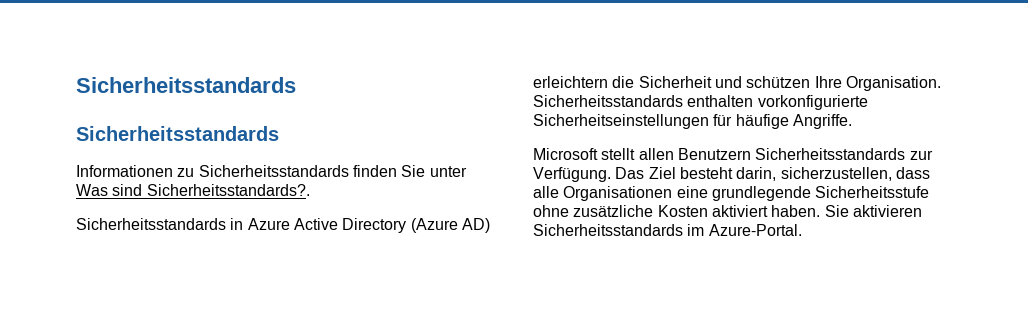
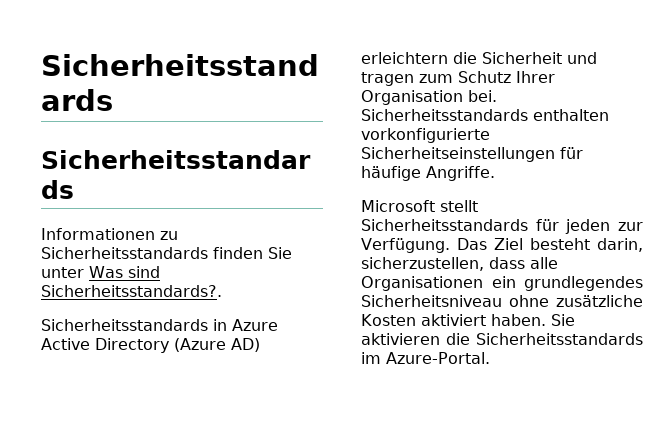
[746,76,941,91] schützen Ihre Organisation. -> [361,71,555,86] [361,90,497,105] tragen zum Schutz Ihrer Organisation bei.
[638,148,906,160] allen Benutzern Sicherheitsstandards -> [361,219,611,234] Sicherheitsstandards für jeden
[676,186,930,201] eine grundlegende Sicherheitsstufe -> [491,276,643,291] [361,295,502,307] ein grundlegendes Sicherheitsniveau
(922, 211) none -> [446,333,470,345] die

